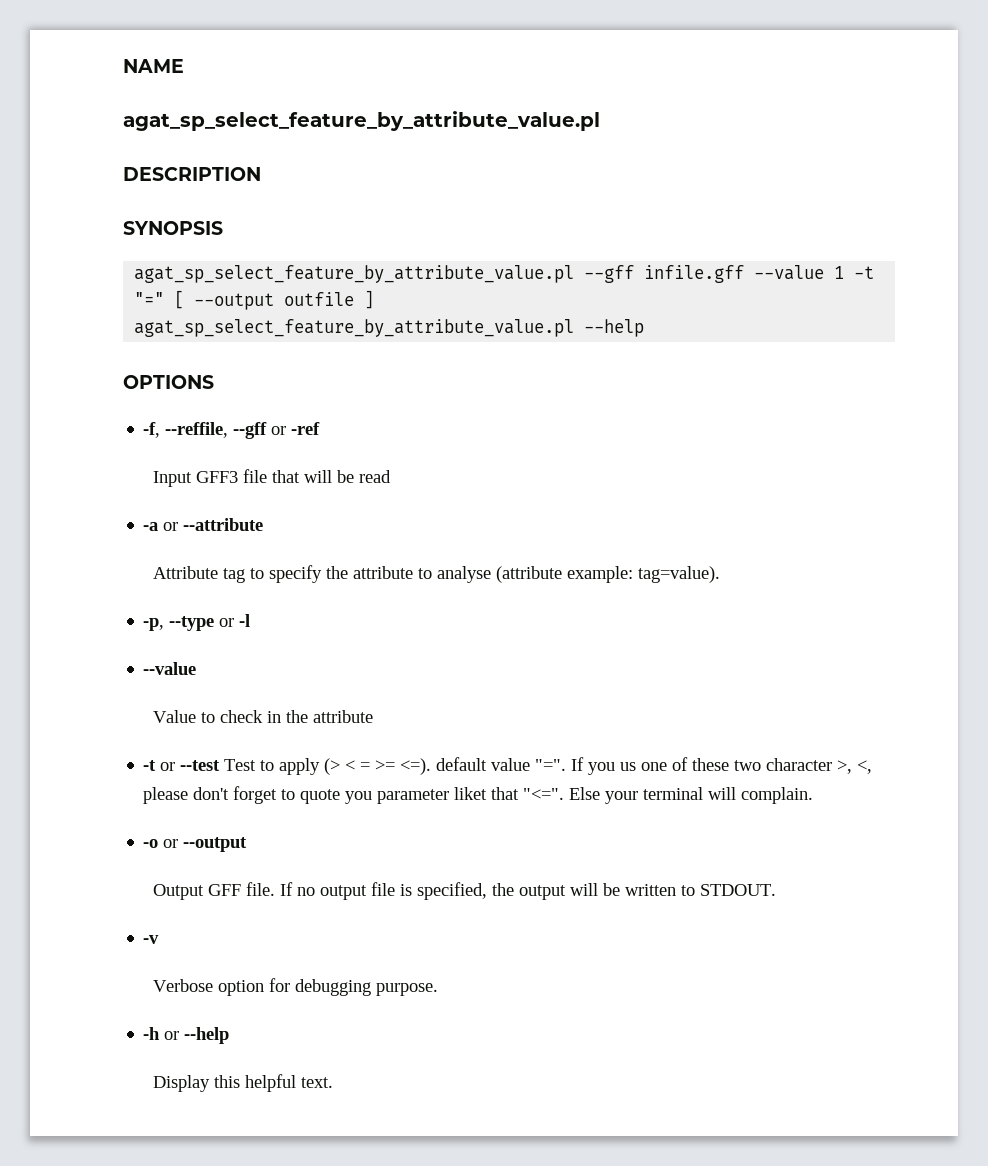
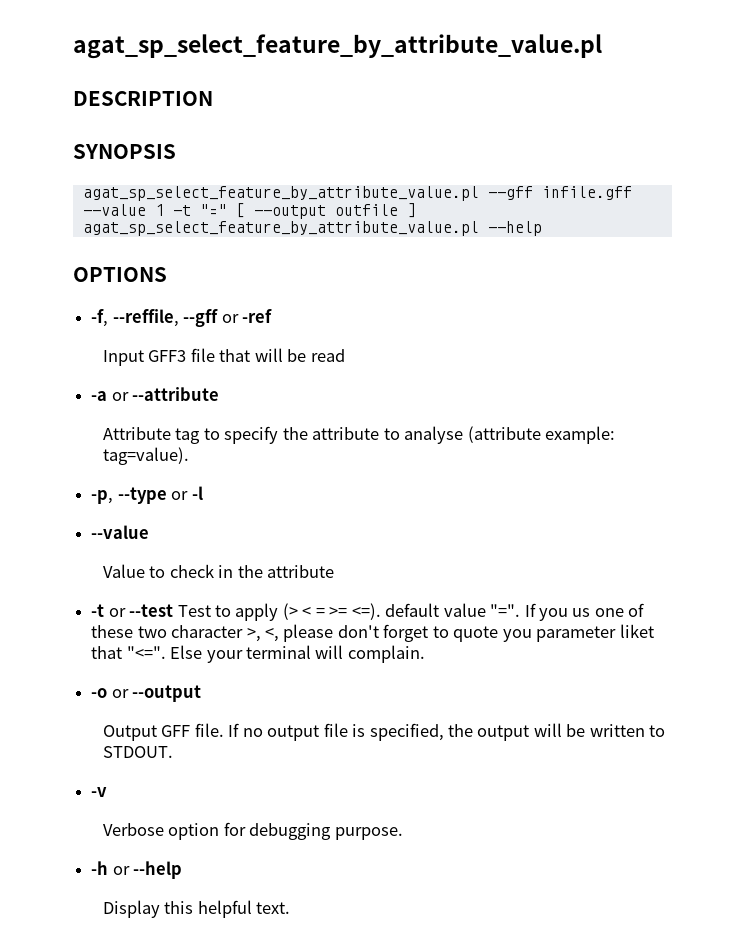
[123,59,184,73] NAME // -> (73, 46) none

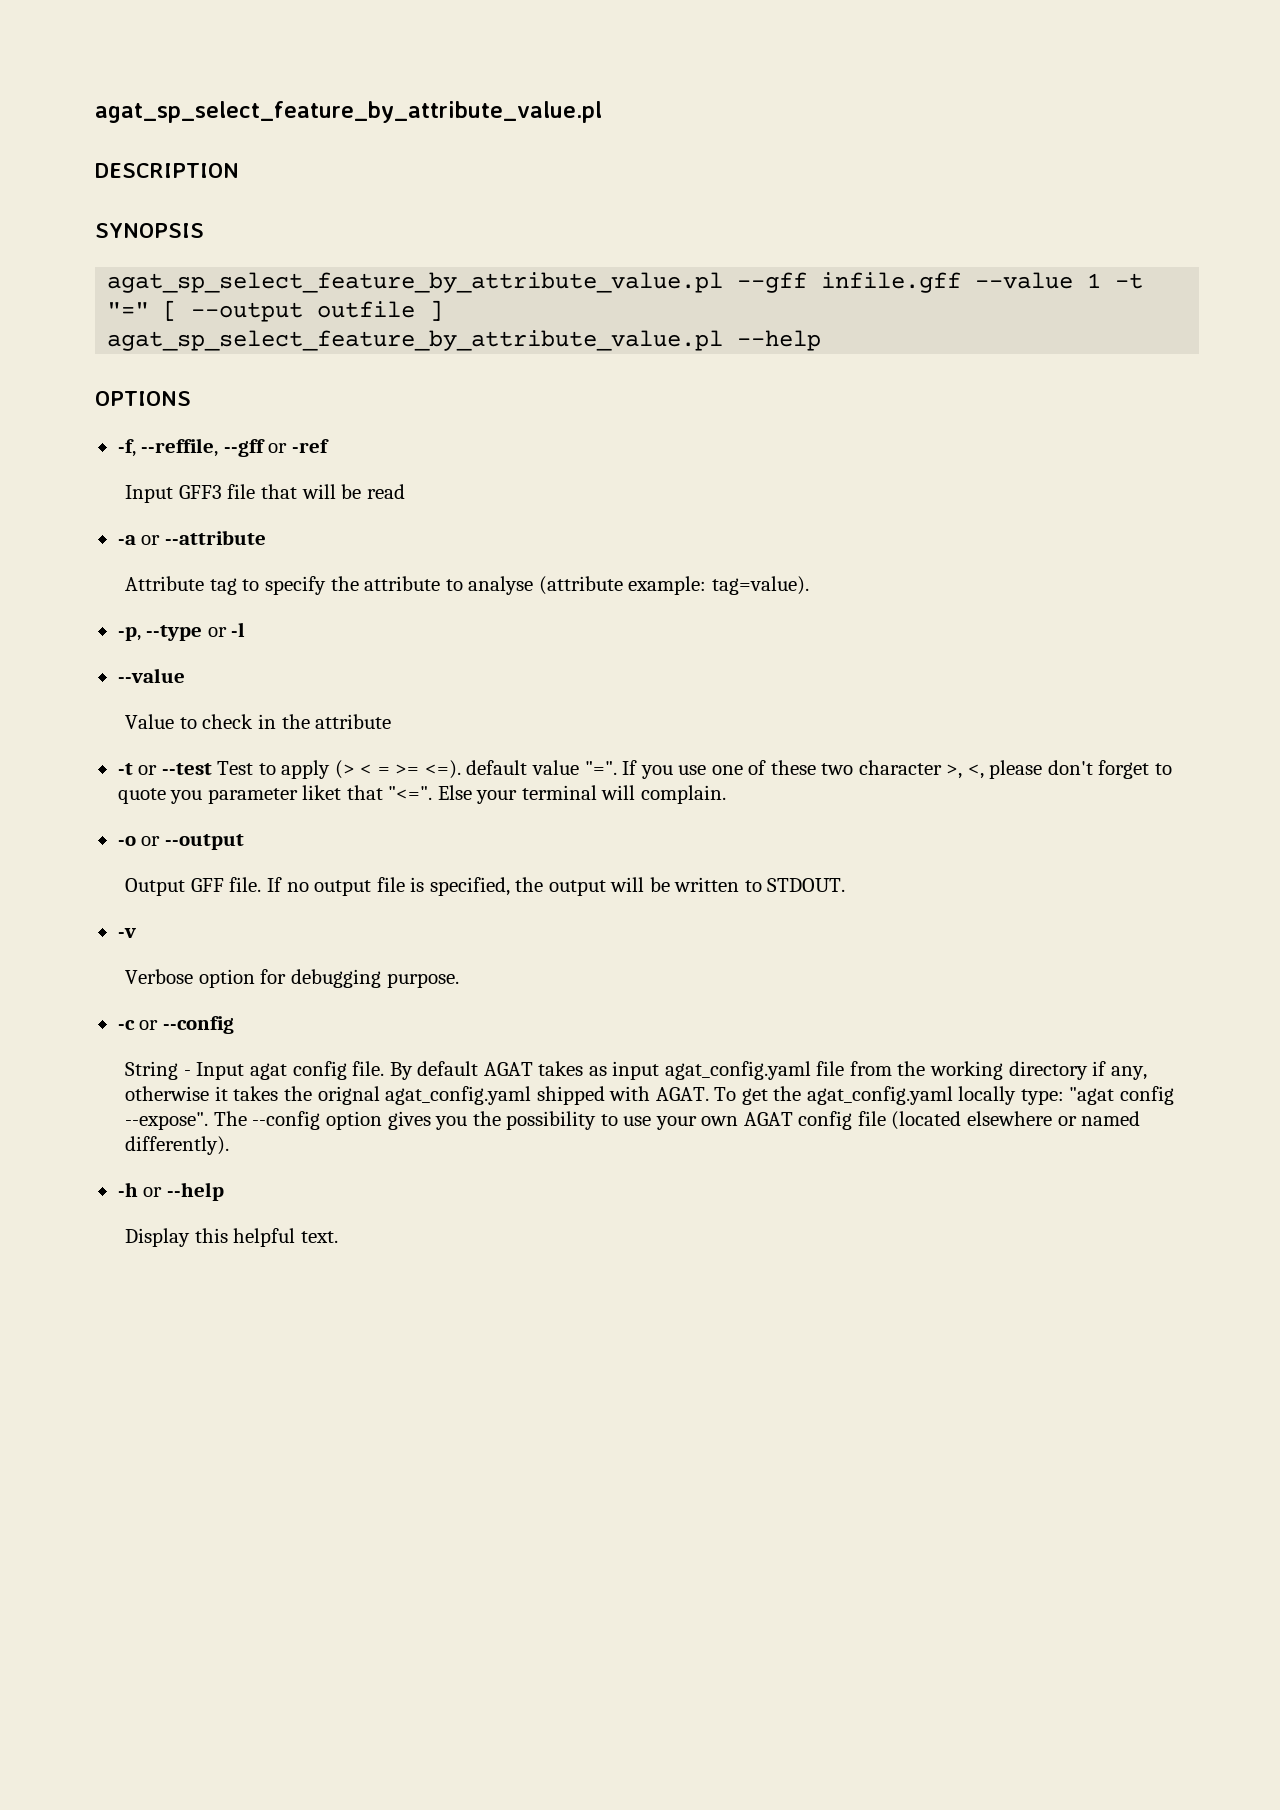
[572,608,591,617] us -> [678,765,707,775] use
(403, 833) none -> [117,1016,234,1034] [125,1061,1147,1080] [125,1086,1174,1105] [125,1111,1141,1130] [125,1136,230,1155] // -c or --config // String - Input agat config file. By default AGAT takes as input agat_config.yaml file from the working directory if any, otherwise it takes the orignal agat_config.yaml shipped with AGAT. To get the agat_config.yaml locally type: "agat config --expose". The --config option gives you the possibility to use your own AGAT config file (located elsewhere or named differently).

